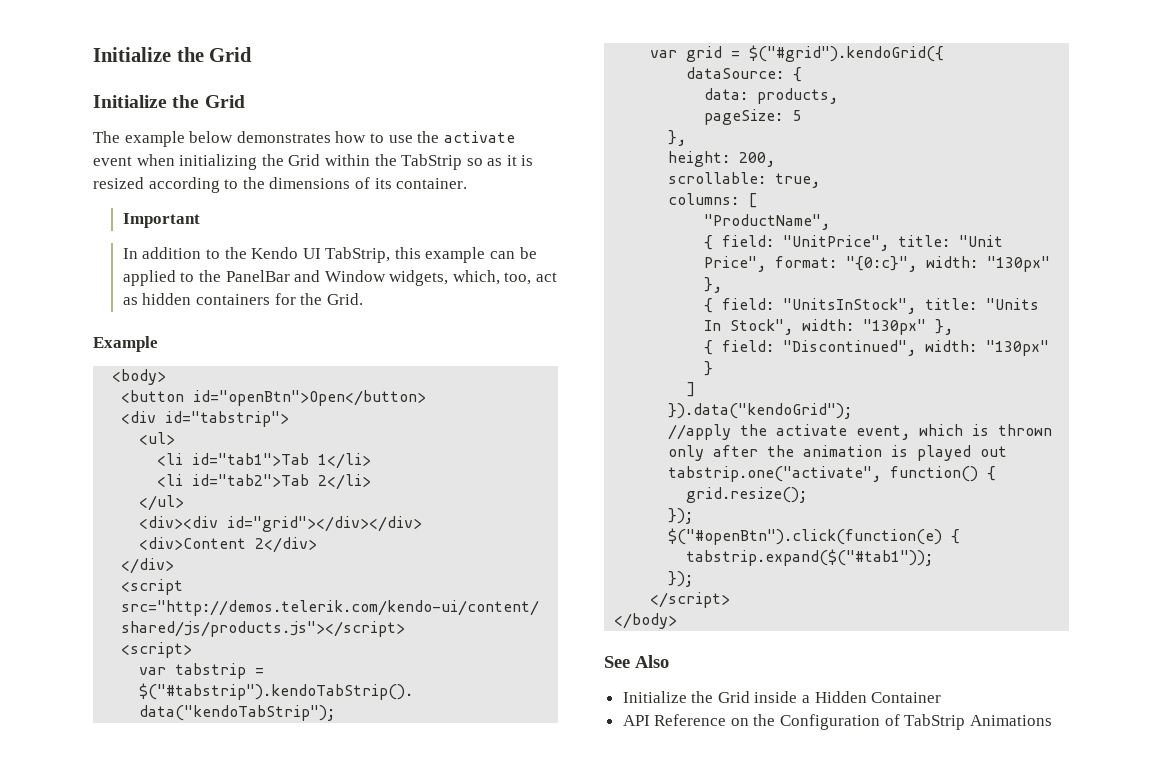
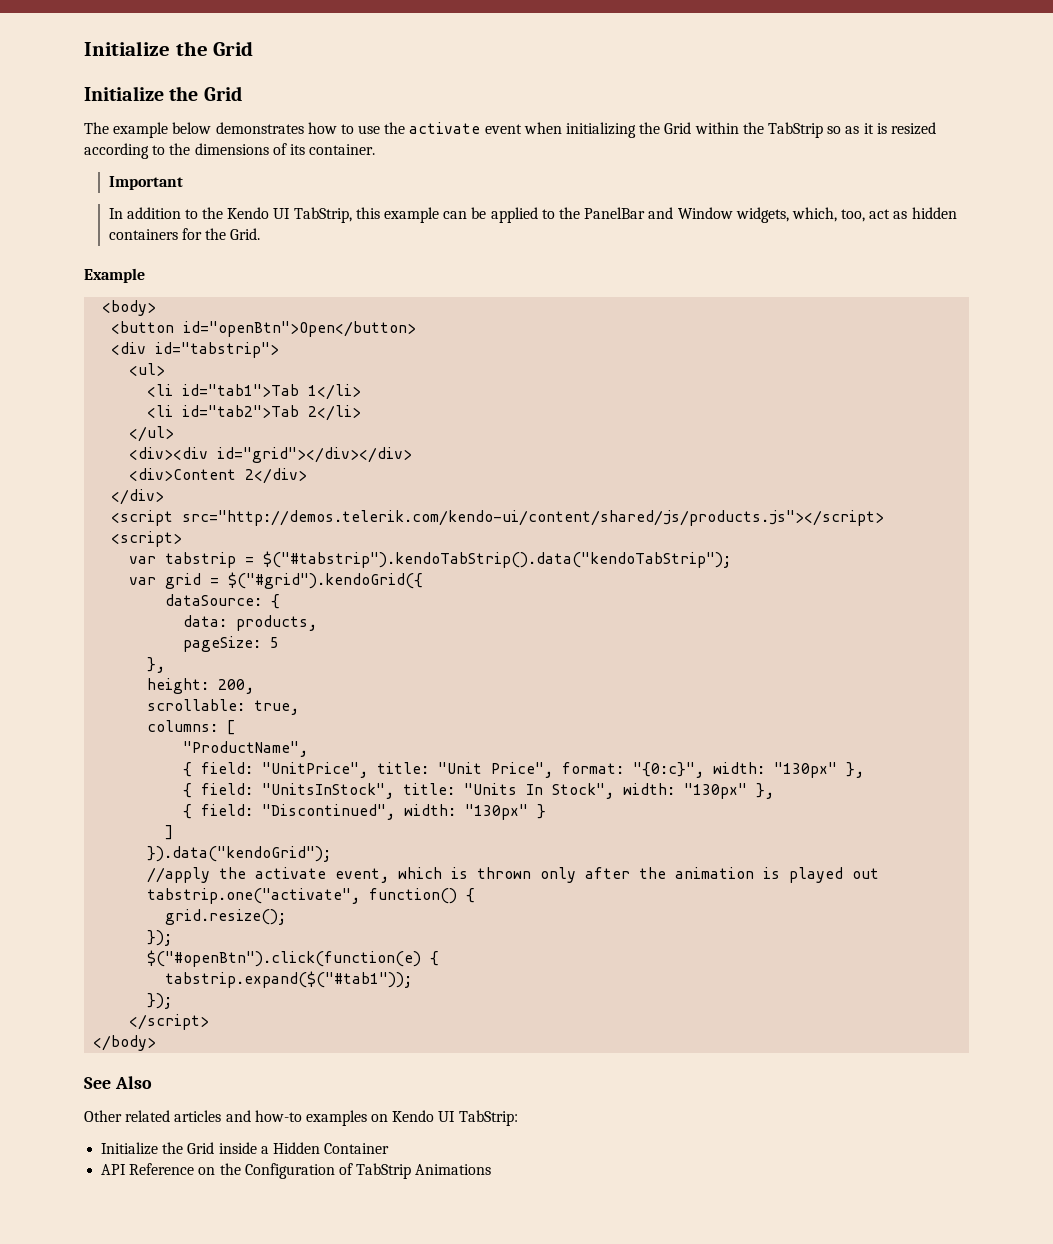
(669, 661) none -> [84,1110,518,1126] // Other related articles and how-to examples on Kendo UI TabStrip:

